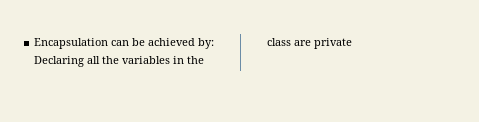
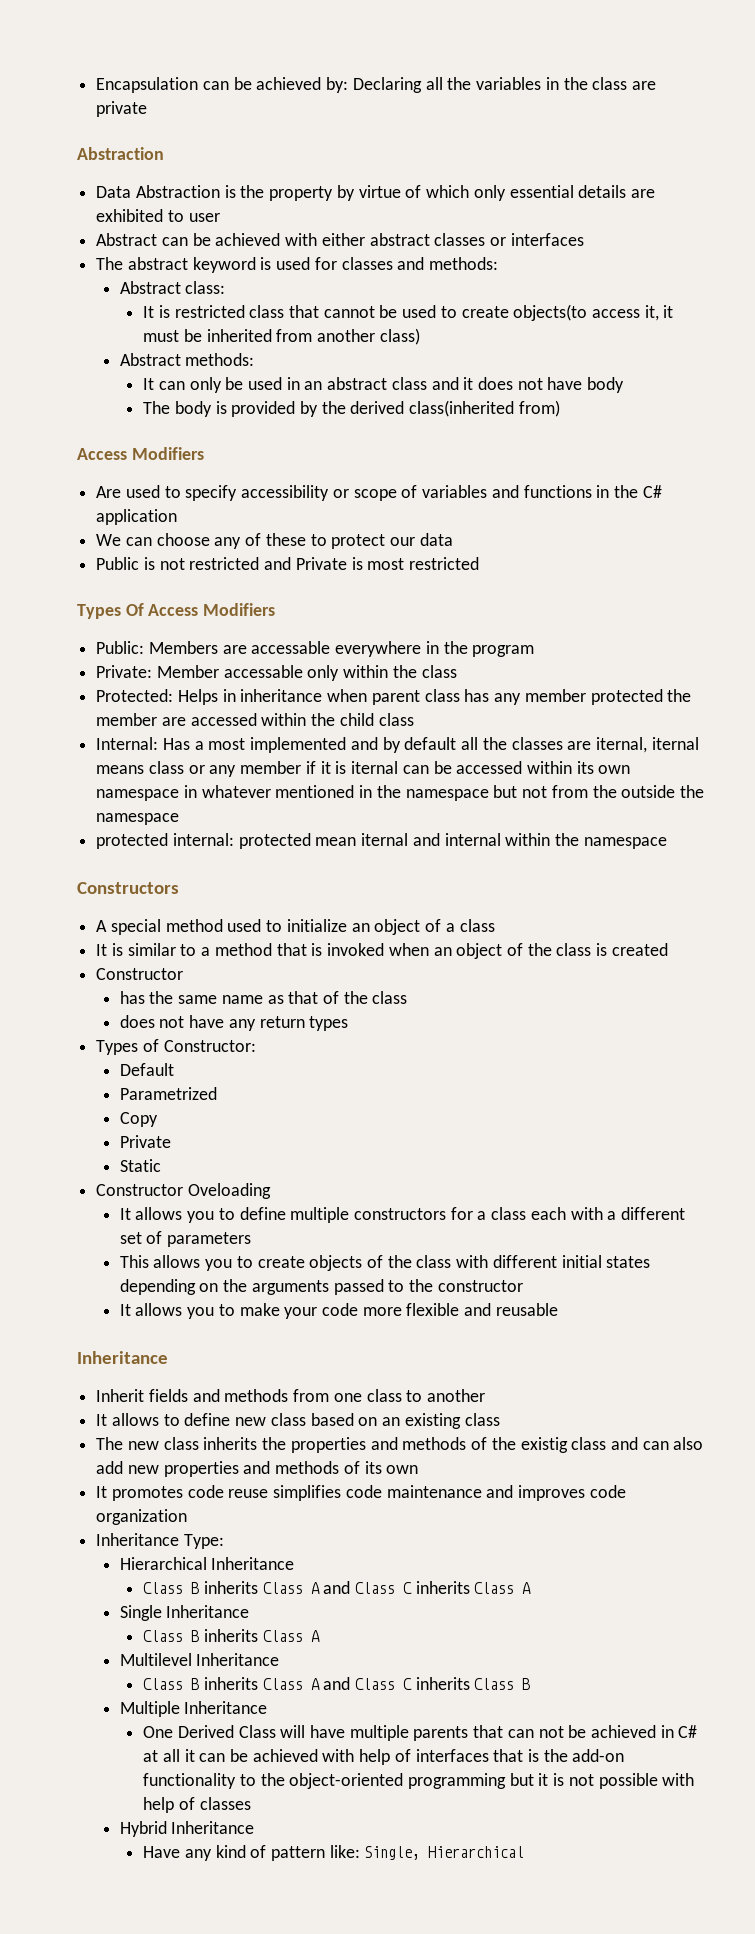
(353, 43) none -> [77,147,164,160] [96,185,655,201] [96,209,220,222] [96,233,584,246] [96,257,499,273] [119,281,226,294] [143,304,674,321] [143,328,420,345] [119,353,255,366] [143,377,625,393] [143,400,560,417] [77,447,204,460] [96,485,662,501] [96,509,178,525] [96,533,453,549] [96,557,480,570] [77,603,276,619] [96,641,535,657] [96,665,457,681] [96,689,692,705] [96,713,414,726] [96,737,699,753] [96,761,631,777] [96,785,704,801] [96,813,180,825] [96,833,667,849] [77,882,179,894] [96,919,495,935] [96,943,668,959] [96,968,184,980] [119,991,408,1004] [119,1015,349,1031] [96,1039,256,1055] [119,1063,174,1076] [119,1087,217,1100] [119,1112,158,1127] [119,1135,171,1148] [119,1159,161,1172] [96,1183,271,1199] [119,1207,686,1223] [119,1231,252,1247] [119,1255,651,1271] [119,1279,523,1295] [119,1303,558,1319] [77,1351,168,1364] [96,1389,486,1402] [96,1413,500,1429] [96,1437,704,1453] [96,1461,419,1477] [96,1485,626,1501] [96,1509,188,1525] [96,1533,224,1549] [119,1557,295,1570] [143,1581,532,1594] [119,1605,250,1621] [143,1629,320,1642] [119,1653,280,1666] [143,1677,531,1690] [119,1701,268,1717] [143,1725,698,1741] [143,1749,625,1765] [143,1773,695,1789] [143,1797,251,1813] [119,1821,255,1837] [143,1845,525,1861] // Abstraction // Data Abstraction is the property by virtue of which only essential details are exhibited to user // Abstract can be achieved with either abstract classes or interfaces // The abstract keyword is used for classes and methods: // Abstract class: // It is restricted class that cannot be used to create objects(to access it, it must be inherited from another class) // Abstract methods: // It can only be used in an abstract class and it does not have body // The body is provided by the derived class(inherited from) // Access Modifiers // Are used to specify accessibility or scope of variables and functions in the C# application // We can choose any of these to protect our data // Public is not restricted and Private is most restricted // Types Of Access Modifiers // Public: Members are accessable everywhere in the program // Private: Member accessable only within the class // Protected: Helps in inheritance when parent class has any member protected the member are accessed within the child class // Internal: Has a most implemented and by default all the classes are iternal, iternal means class or any member if it is iternal can be accessed within its own namespace in whatever mentioned in the namespace but not from the outside the namespace // protected internal: protected mean iternal and internal within the namespace // Constructors // A special method used to initialize an object of a class // It is similar to a method that is invoked when an object of the class is created // Constructor // has the same name as that of the class // does not have any return types // Types of Constructor: // Default // Parametrized // Copy // Private // Static // Constructor Oveloading // It allows you to define multiple constructors for a class each with a different set of parameters // This allows you to create objects of the class with different initial states depending on the arguments passed to the constructor // It allows you to make your code more flexible and reusable // Inheritance // Inherit fields and methods from one class to another // It allows to define new class based on an existing class // The new class inherits the properties and methods of the existig class and can also add new properties and methods of its own // It promotes code reuse simplifies code maintenance and improves code organization // Inheritance Type: // Hierarchical Inheritance // Class B inherits Class A and Class C inherits Class A // Single Inheritance // Class B inherits Class A // Multilevel Inheritance // Class B inherits Class A and Class C inherits Class B // Multiple Inheritance // One Derived Class will have multiple parents that can not be achieved in C# at all it can be achieved with help of interfaces that is the add-on functionality to the object-oriented programming but it is not possible with help of classes // Hybrid Inheritance // Have any kind of pattern like: Single, Hierarchical

